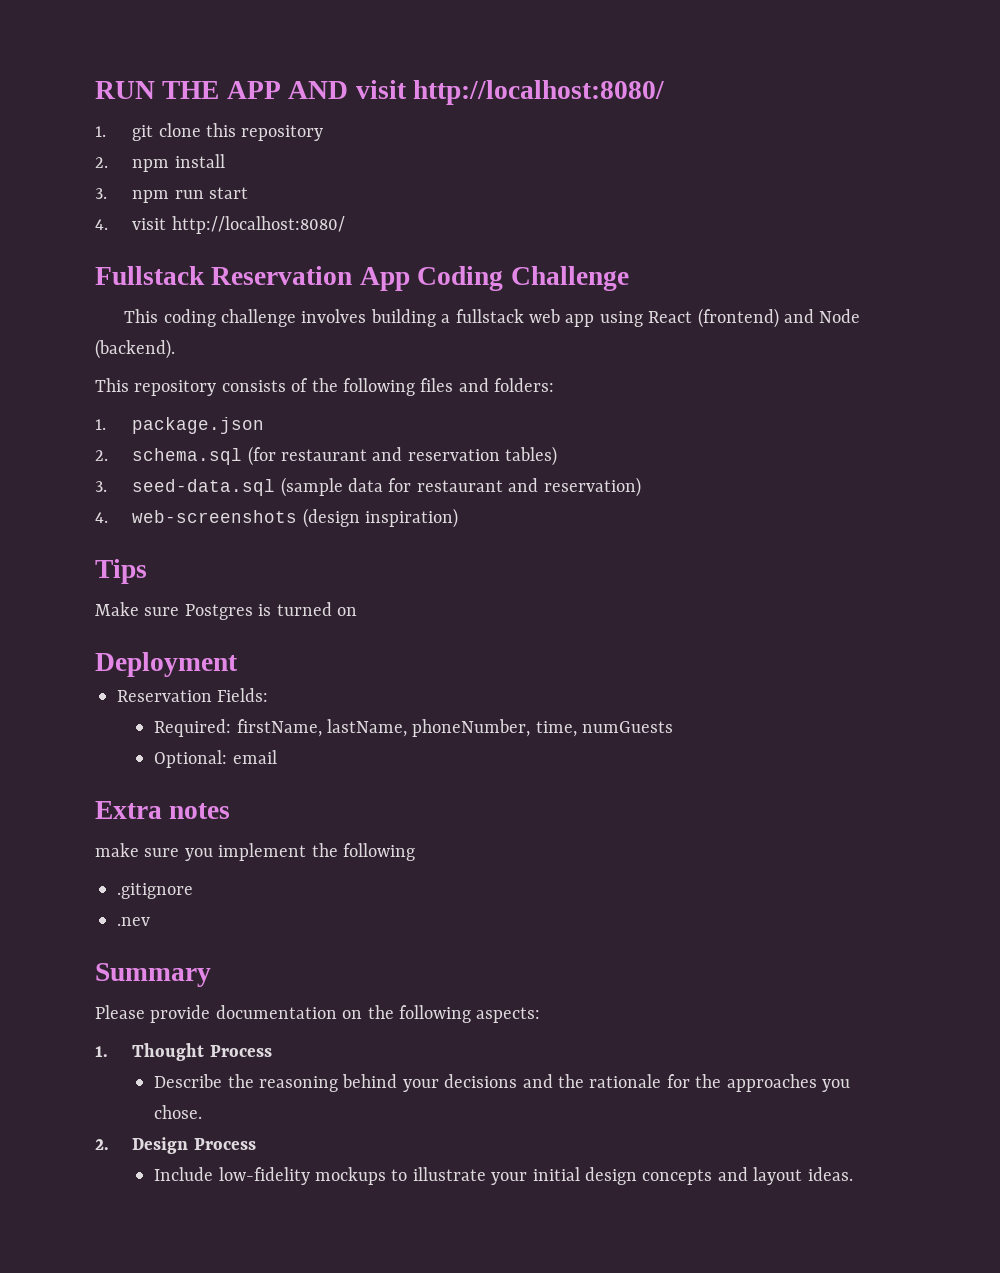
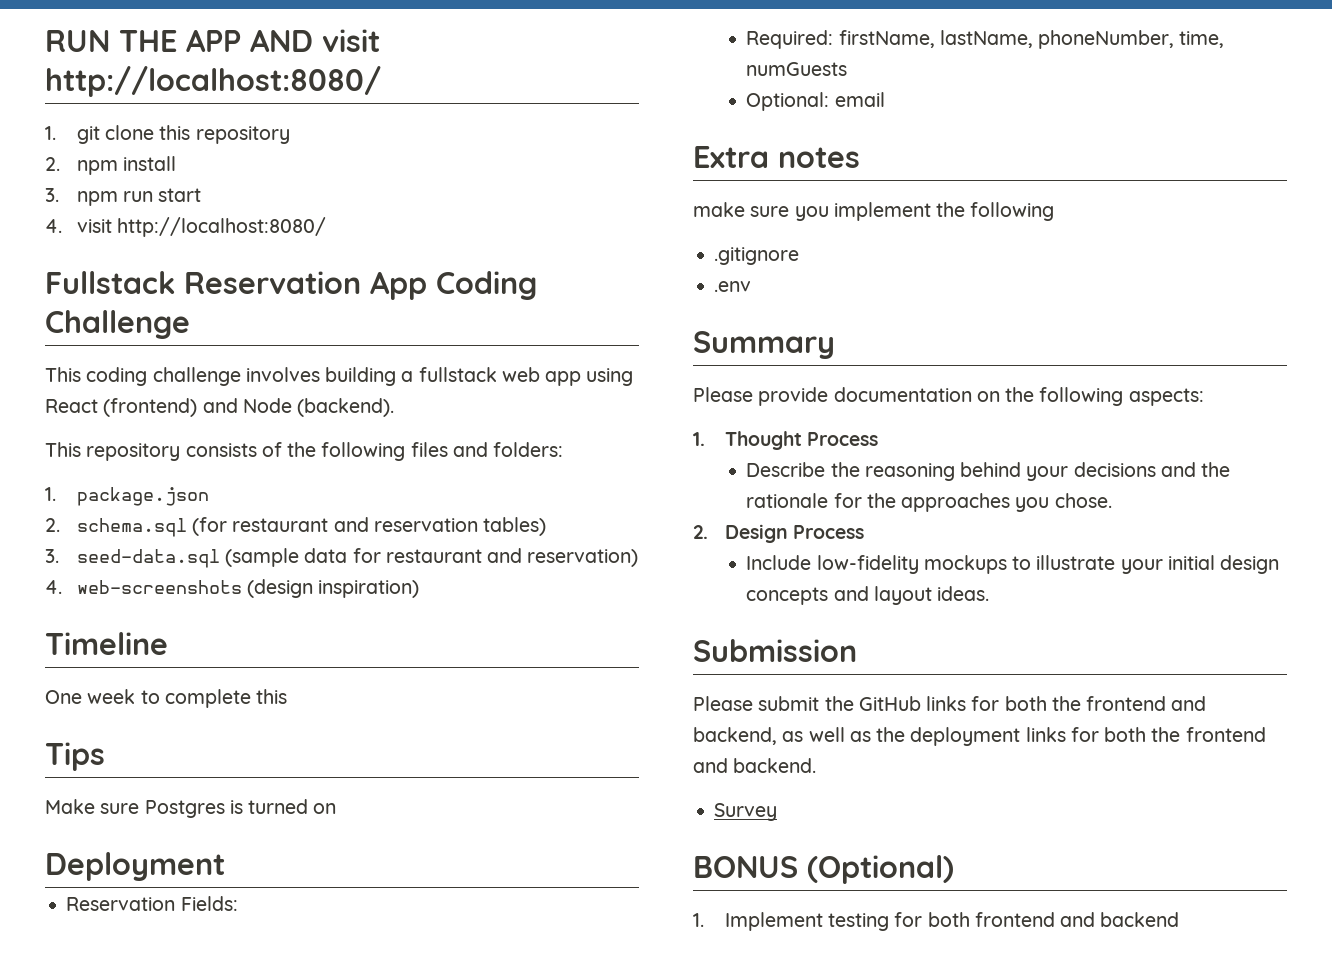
(458, 518) none -> [45,632,168,655] [45,689,288,708] // Timeline // One week to complete this
[117,917,150,926] .nev -> [714,281,752,292] .env
(853, 1174) none -> [693,639,857,662] [693,696,1207,711] [693,727,1266,746] [693,758,817,773] [714,803,778,821] [693,855,954,884] [693,912,1180,931] // Submission // Please submit the GitHub links for both the frontend and backend, as well as the deployment links for both the frontend and backend. // Survey // BONUS (Optional) // 1. Implement testing for both frontend and backend

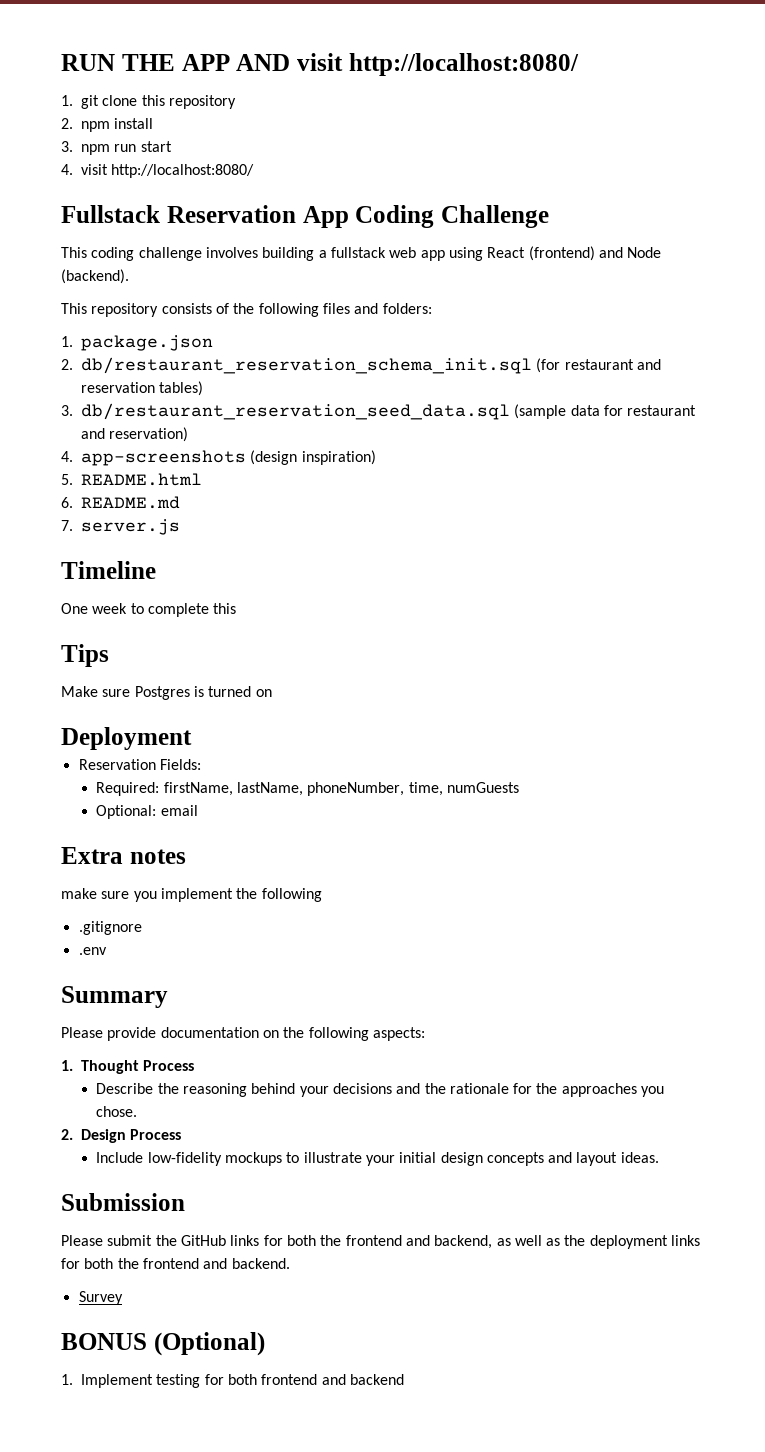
[76,518,187,537] schema.sql -> [81,357,532,374] db/restaurant_reservation_schema_init.sql
[76,549,220,568] seed-data.sql -> [81,403,510,420] db/restaurant_reservation_seed_data.sql
[76,580,242,594] web-screenshots -> [81,450,246,466] app-screenshots
(420, 589) none -> [61,473,202,486] [61,496,180,509] [61,519,180,535] // 5. README.html // 6. README.md // 7. server.js

